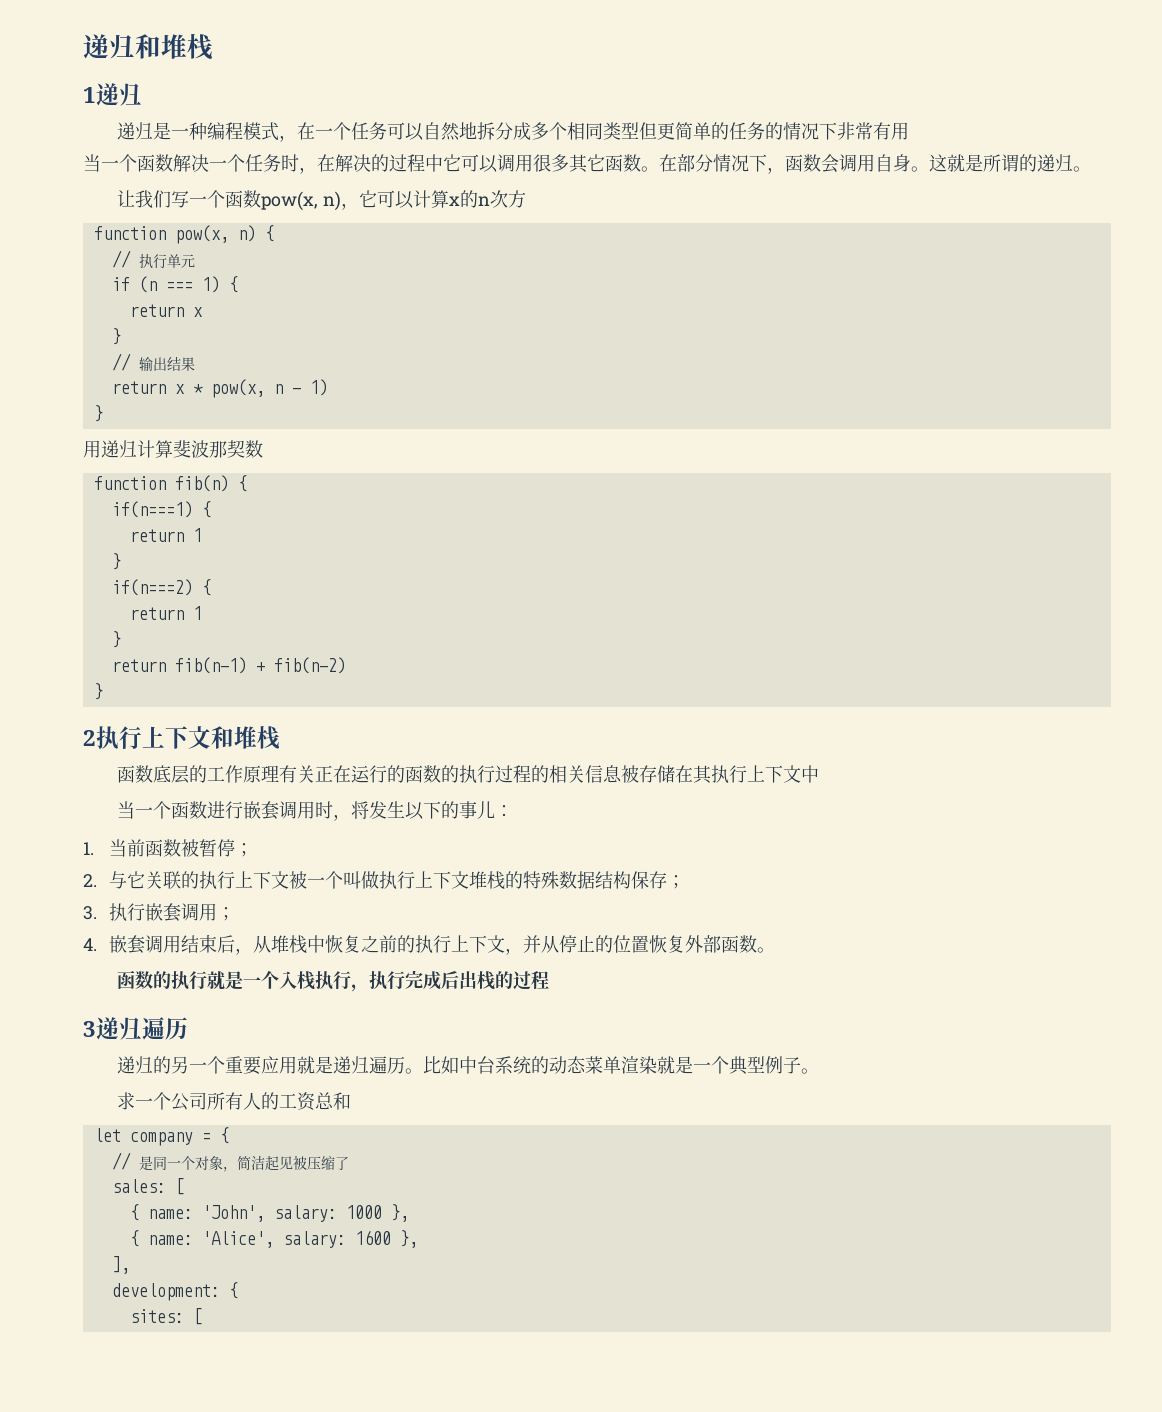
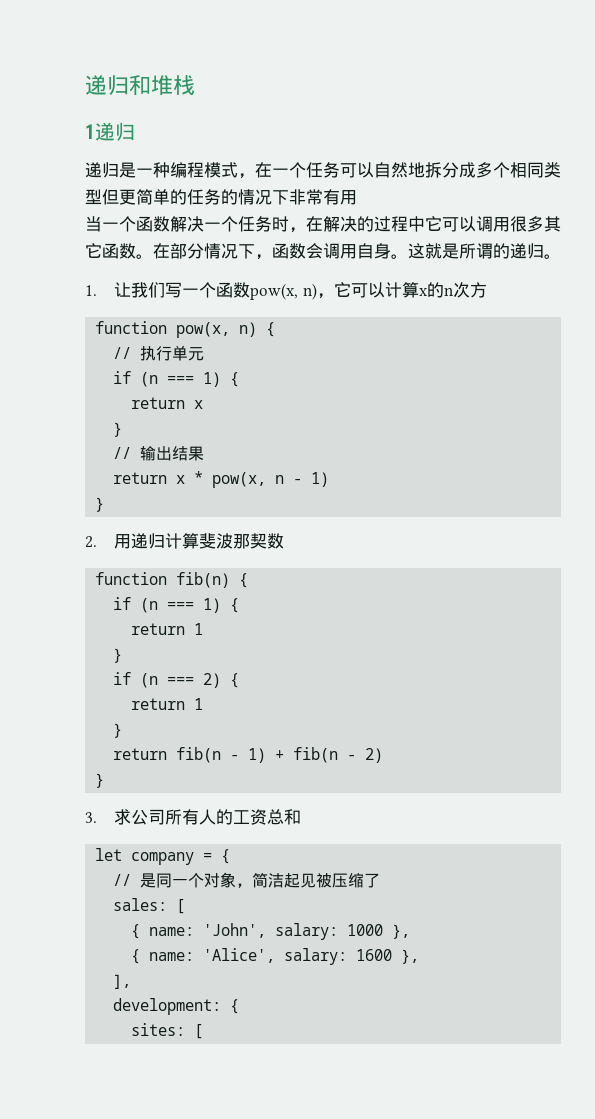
(1091, 169) none -> [85,285,97,296] 1.
(103, 413) none -> [85,536,97,548] 2.
[111,501,211,518] [129,528,202,542] [111,553,121,570] [111,579,193,596] if(n===1) { // return 1 // } // if(n===2) -> [113,597,240,613] [131,623,204,635] [113,648,123,663] [113,672,222,688] if (n === 1) { // return 1 // } // if (n === 2)
[174,657,346,674] [93,683,103,700] [83,726,280,750] [117,765,820,784] [117,801,514,821] [83,839,253,857] [83,871,685,890] [83,903,235,922] [83,935,775,955] [117,970,550,992] [83,1017,188,1040] [117,1056,820,1075] [117,1092,172,1110] fib(n-1) + fib(n-2) // } // 2执行上下文和堆栈 // 函数底层的工作原理有关正在运行的函数的执行过程的相关信息被存储在其执行上下文中 // 当一个函数进行嵌套调用时，将发生以下的事儿： // 1.当前函数被暂停； // 2.与它关联的执行上下文被一个叫做执行上下文堆栈的特殊数据结构保存； // 3.执行嵌套调用； // 4.嵌套调用结束后，从堆栈中恢复之前的执行上下文，并从停止的位置恢复外部函数。 // 函数的执行就是一个入栈执行，执行完成后出栈的过程 // 3递归遍历 // 递归的另一个重要应用就是递归遍历。比如中台系统的动态菜单渲染就是一个典型例子。 // 求一个 -> [176,747,384,763] [95,773,105,788] [85,809,132,825] fib(n - 1) + fib(n - 2) // } // 3.求

